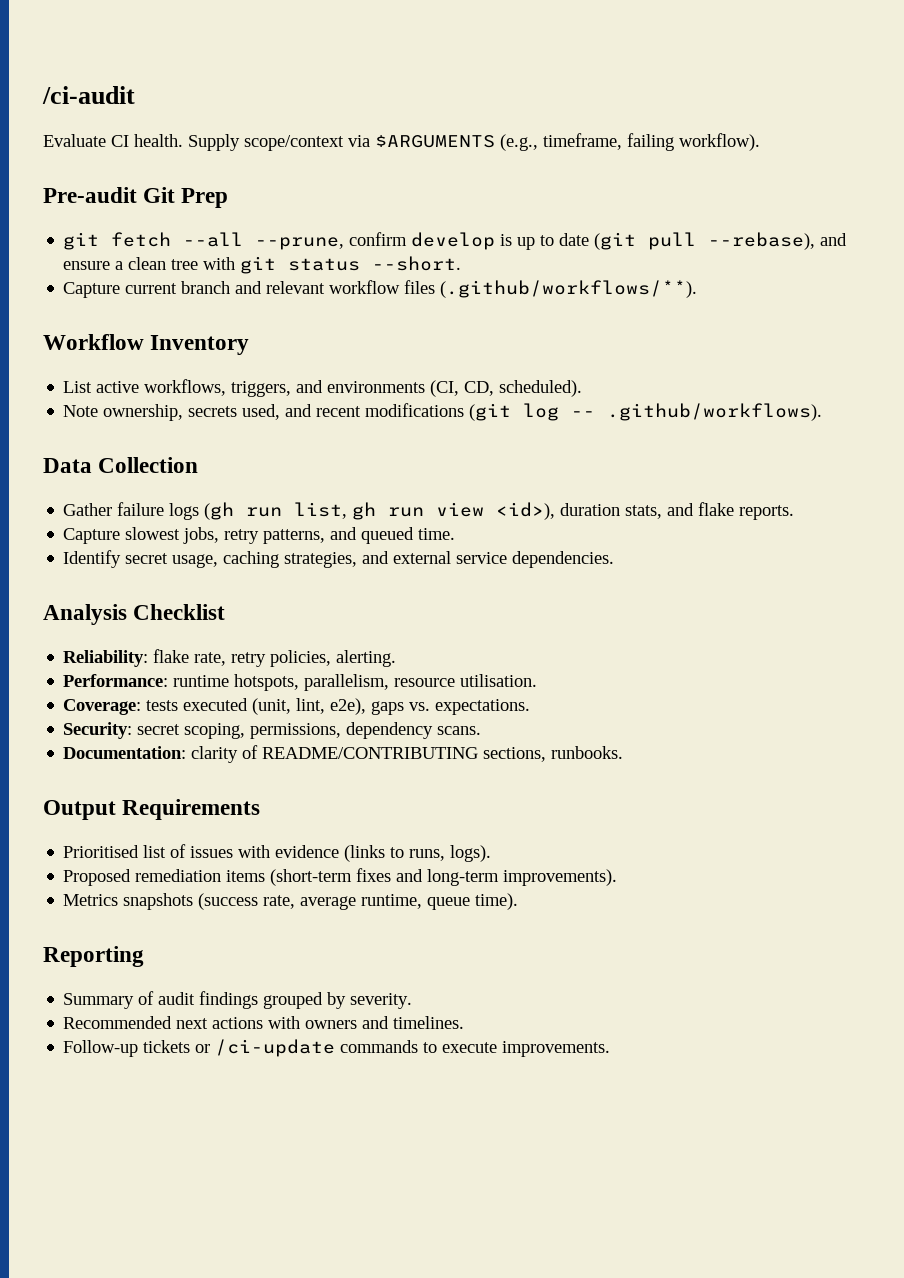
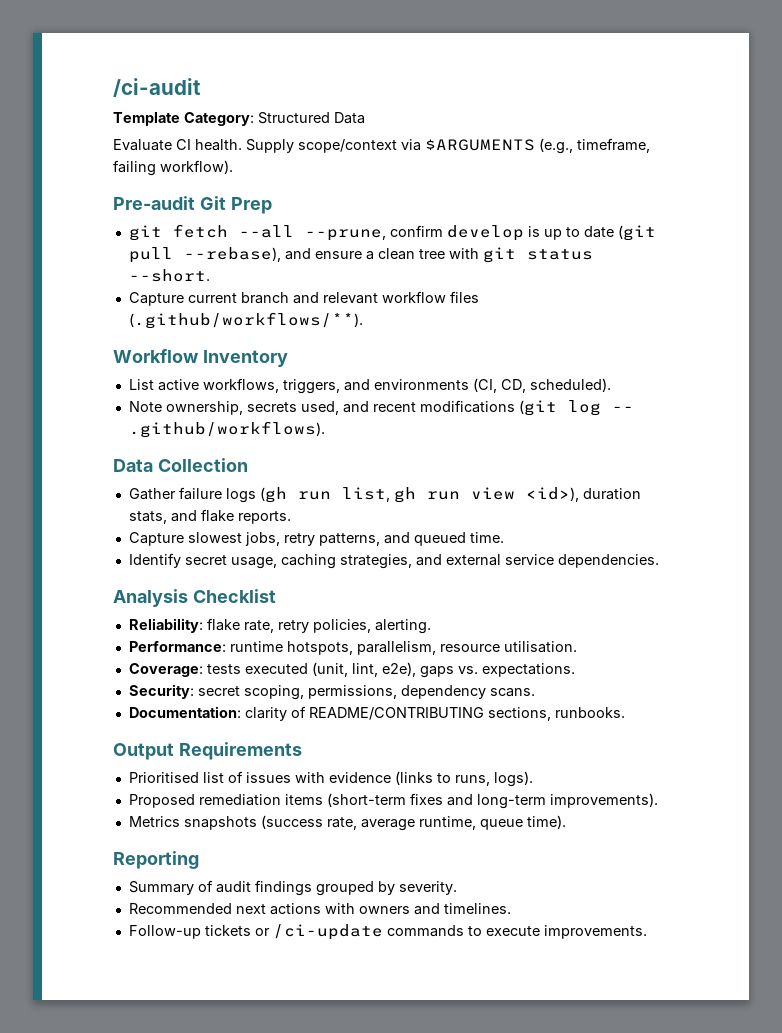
(135, 95) none -> [113,112,365,126] // Template Category: Structured Data

